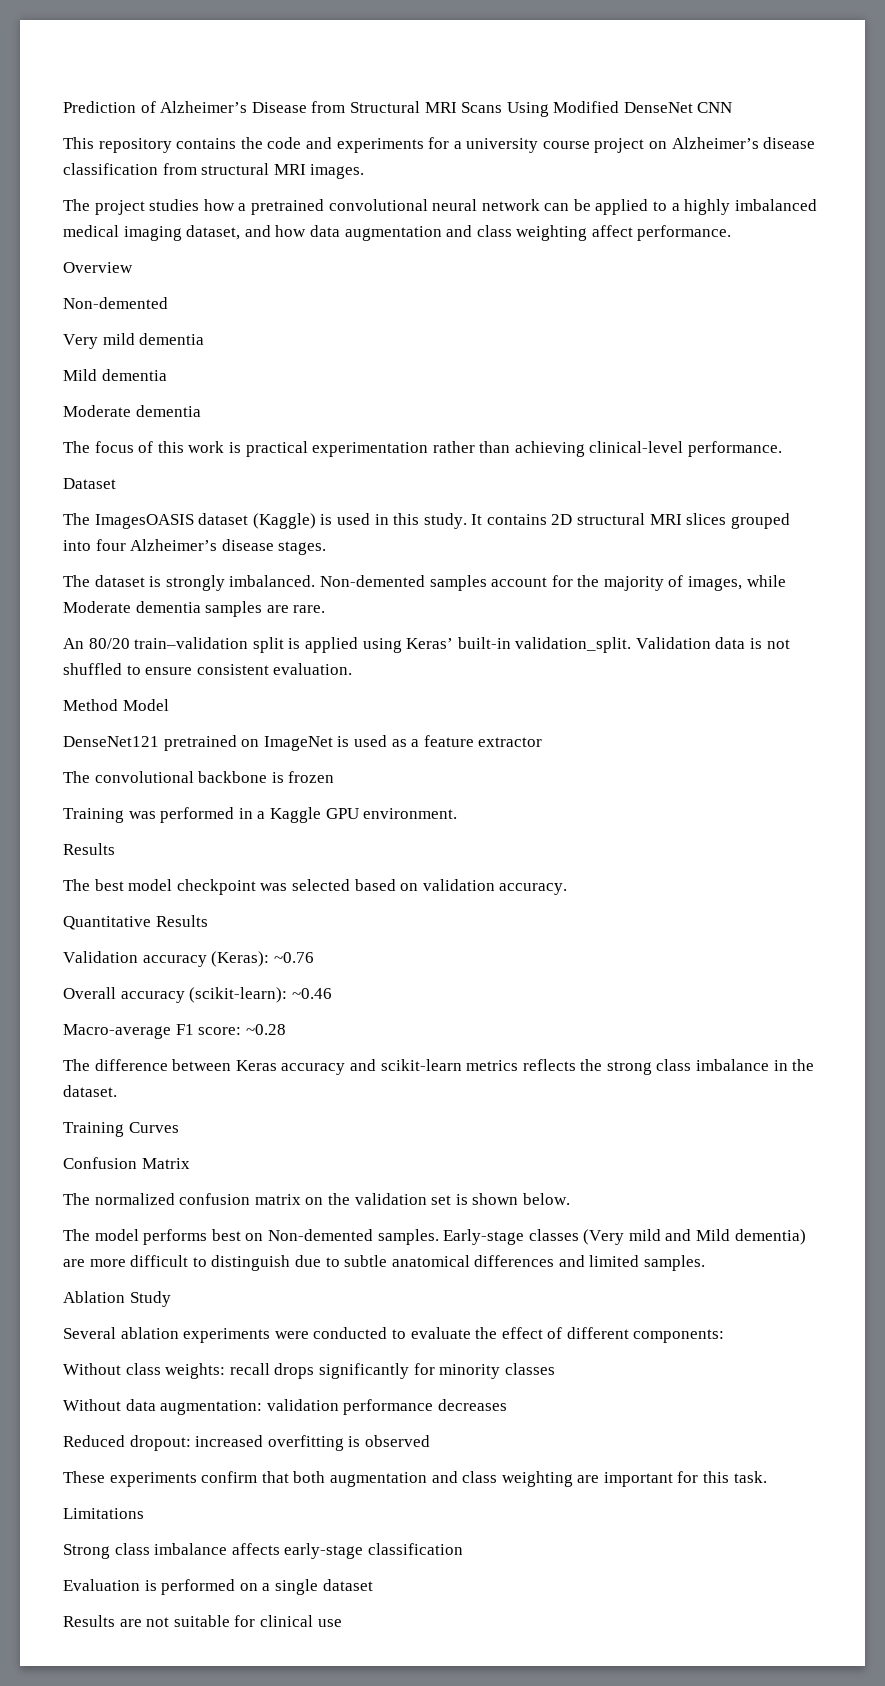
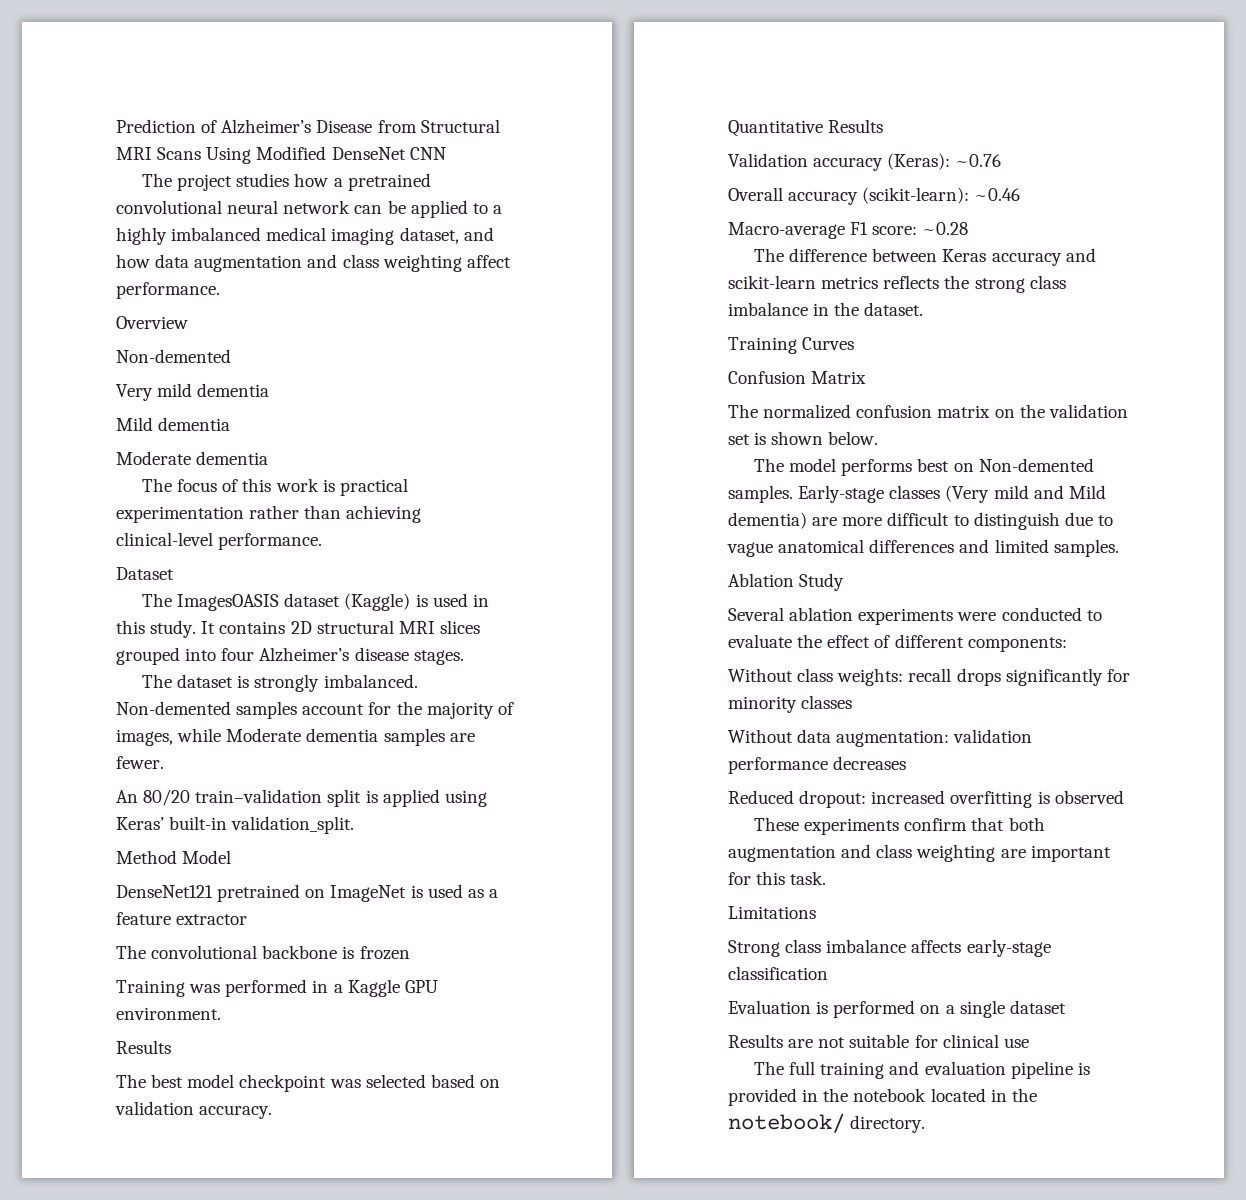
[63,137,816,153] [63,163,365,179] // This repository contains the code and experiments for a university course project on Alzheimer’s disease classification from structural MRI images. -> (446, 153) none
[293,605,326,613] rare. -> [116,756,164,769] fewer.
[635,637,790,649] [63,663,353,675] Validation data is not shuffled to ensure consistent evaluation. -> (355, 825) none
[344,1255,388,1267] subtle -> [727,542,773,557] vague
(342, 1623) none -> [754,1061,1090,1079] [728,1088,1037,1106] [728,1113,926,1133] // The full training and evaluation pipeline is provided in the notebook located in the notebook/ directory.

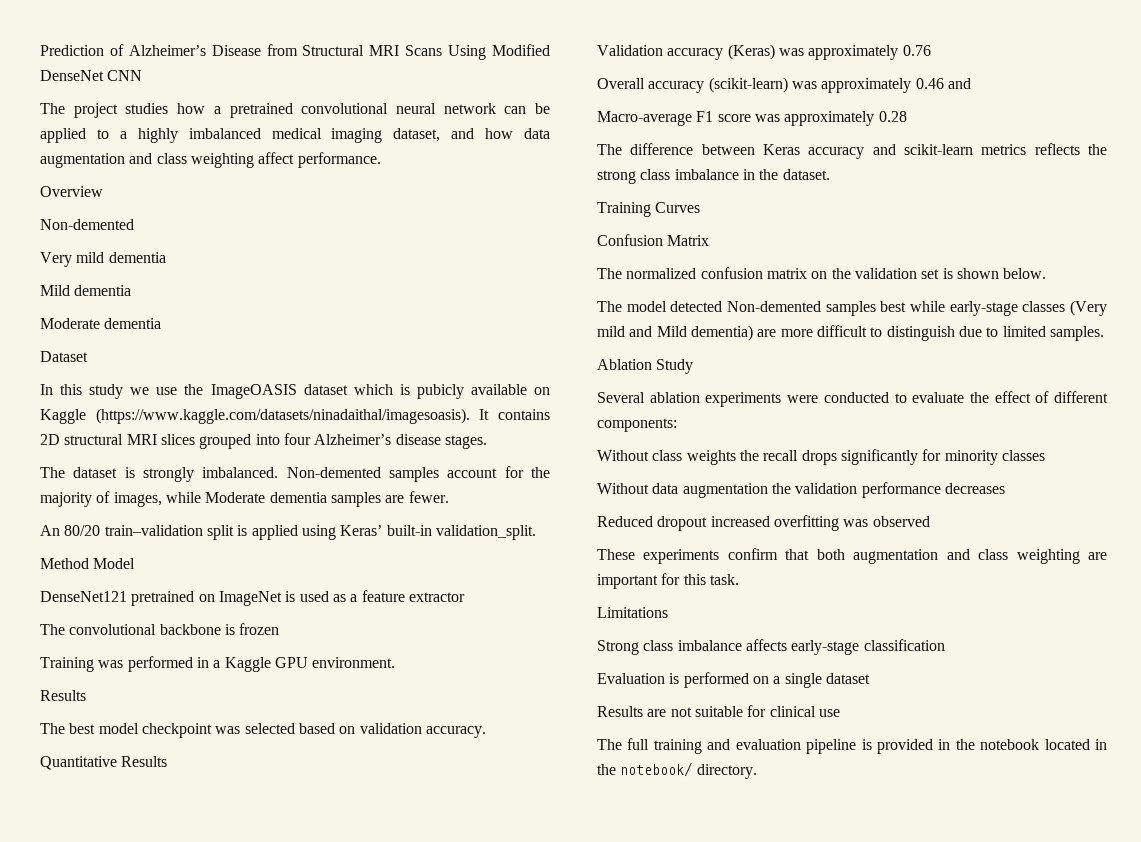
[142,478,408,496] [116,505,422,523] [116,532,323,550] [116,567,174,580] [142,593,489,611] [116,620,197,638] The focus of this work is practical experimentation rather than achieving clinical-level performance. // Dataset // The ImagesOASIS dataset (Kaggle) is used in this study. -> [40,351,88,362] [40,384,550,399] [40,408,470,424] Dataset // In this study we use the ImageOASIS dataset which is pubicly available on Kaggle (https://www.kaggle.com/datasets/ninadaithal/imagesoasis).
[887,153,1002,170] [728,187,1021,205] [728,222,969,239] (Keras): ~0.76 // Overall accuracy (scikit-learn): ~0.46 // Macro-average F1 score: ~0.28 -> [727,44,931,60] [597,77,971,93] [597,111,907,126] (Keras) was approximately 0.76 // Overall accuracy (scikit-learn) was approximately 0.46 and // Macro-average F1 score was approximately 0.28
[841,458,1094,476] [728,485,885,503] performs best on Non-demented samples. Early-stage -> [670,301,1018,316] detected Non-demented samples best while early-stage
[727,539,990,557] vague anatomical differences and -> (999, 332) none
[837,668,904,686] weights: -> [686,450,759,465] weights the
[836,730,950,747] augmentation: -> [682,483,791,498] augmentation the
[799,790,867,808] dropout: -> [657,516,708,531] dropout
[1037,791,1050,804] is -> [843,519,869,527] was

